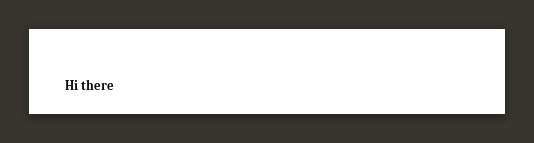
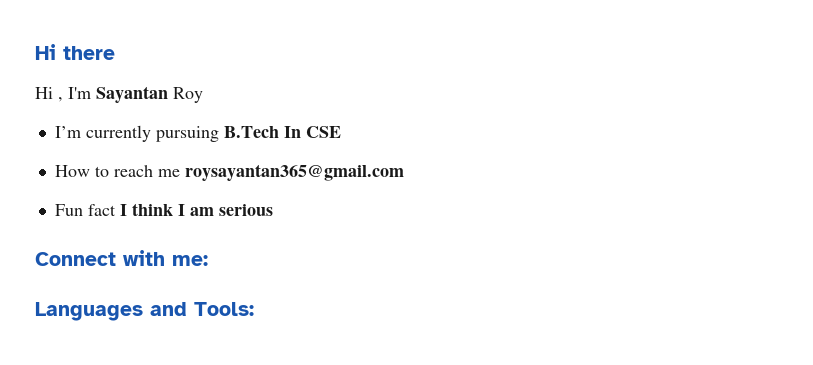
(115, 84) none -> [35,86,203,103] [54,125,341,142] [54,164,404,181] [54,203,273,216] [35,250,208,266] [35,302,254,321] // Hi , I'm Sayantan Roy // I’m currently pursuing B.Tech In CSE // How to reach me roysayantan365@gmail.com // Fun fact I think I am serious // Connect with me: // Languages and Tools:

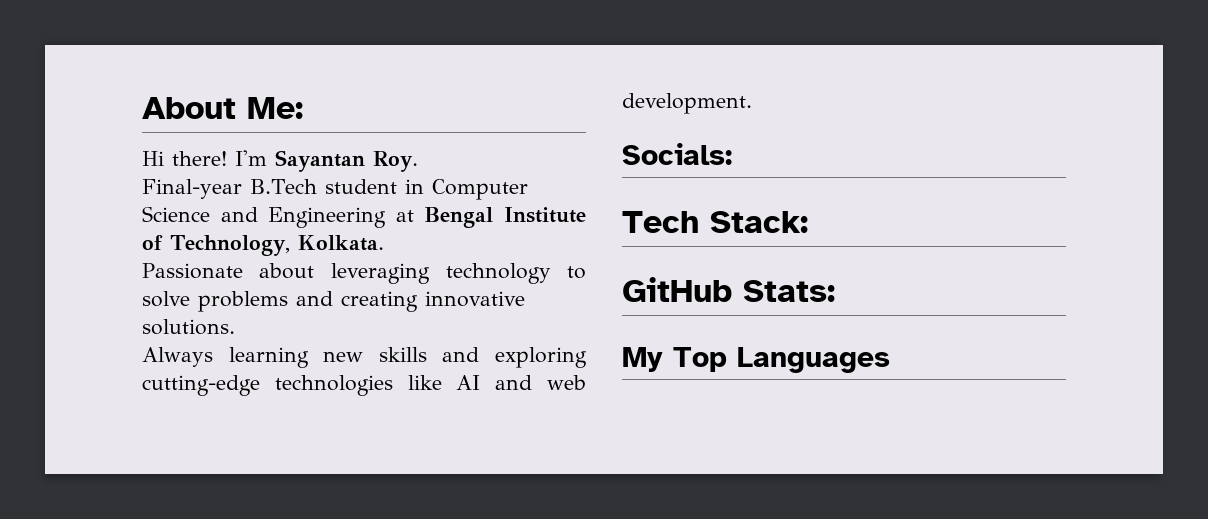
[35,44,115,60] [35,87,63,102] Hi there // Hi , -> [142,97,303,119] [142,151,227,166] About Me: // Hi there!
[173,87,203,103] [54,125,341,142] [54,164,404,181] [54,203,273,216] [35,250,208,266] [35,302,254,321] Roy // I’m currently pursuing B.Tech In CSE // How to reach me roysayantan365@gmail.com // Fun fact I think I am serious // Connect with me: // Languages and Tools: -> [373,151,418,172] [142,179,528,200] [142,206,586,228] [142,235,384,256] [142,263,586,284] [142,291,525,312] [142,319,235,335] [142,347,587,368] [142,375,586,396] [622,93,752,114] [622,143,732,165] [622,211,808,233] [622,277,835,302] [622,347,890,373] Roy. // Final-year B.Tech student in Computer Science and Engineering at Bengal Institute of Technology, Kolkata. // Passionate about leveraging technology to solve problems and creating innovative solutions. // Always learning new skills and exploring cutting-edge technologies like AI and web development. // Socials: // Tech Stack: // GitHub Stats: // My Top Languages

